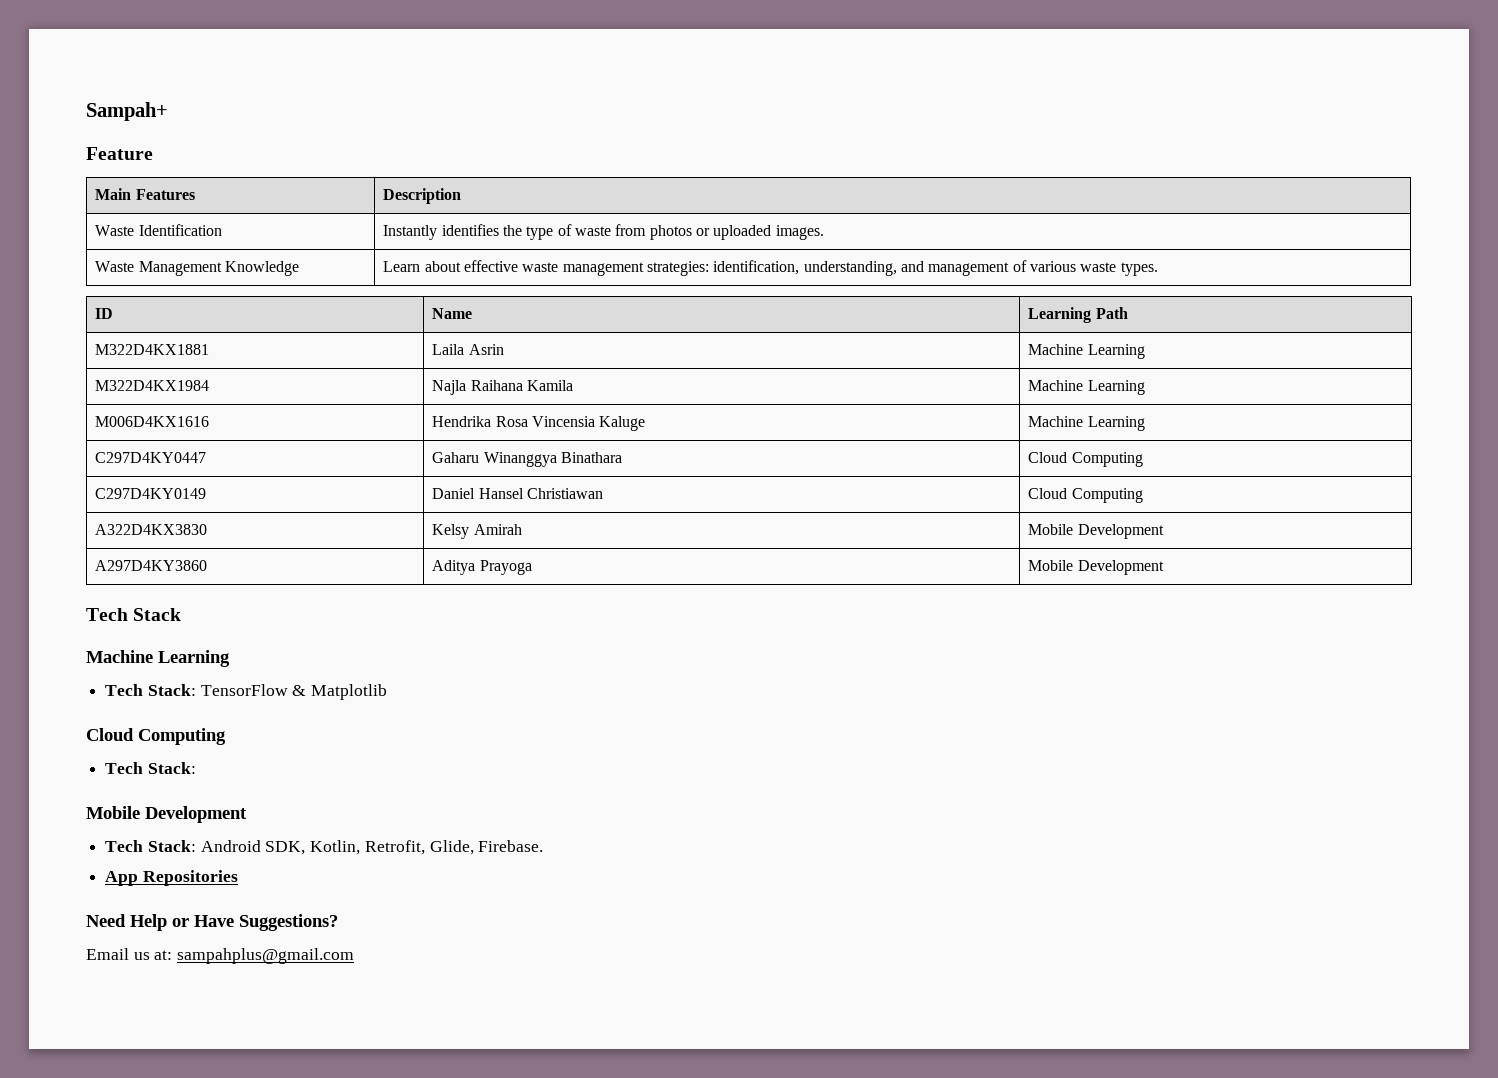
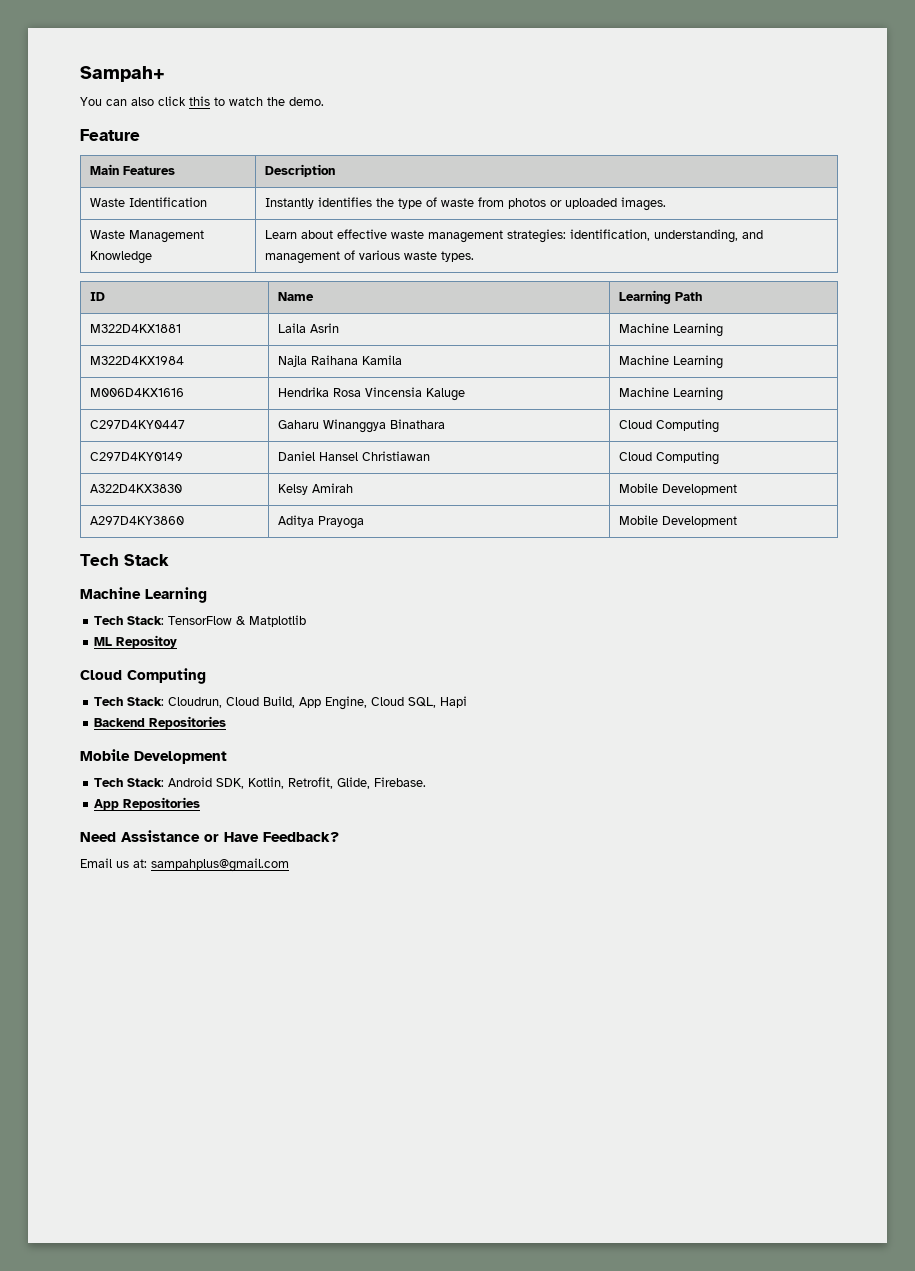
(168, 111) none -> [80,96,324,106] // You can also click this to watch the demo.
(388, 692) none -> [94,635,178,648] // ML Repositoy
(196, 768) none -> [168,696,468,710] [94,716,227,729] Cloudrun, Cloud Build, App Engine, Cloud SQL, Hapi // Backend Repositories
[130,914,167,931] Help -> [121,830,200,842] Assistance
[239,914,338,931] Suggestions? -> [263,832,339,842] Feedback?

